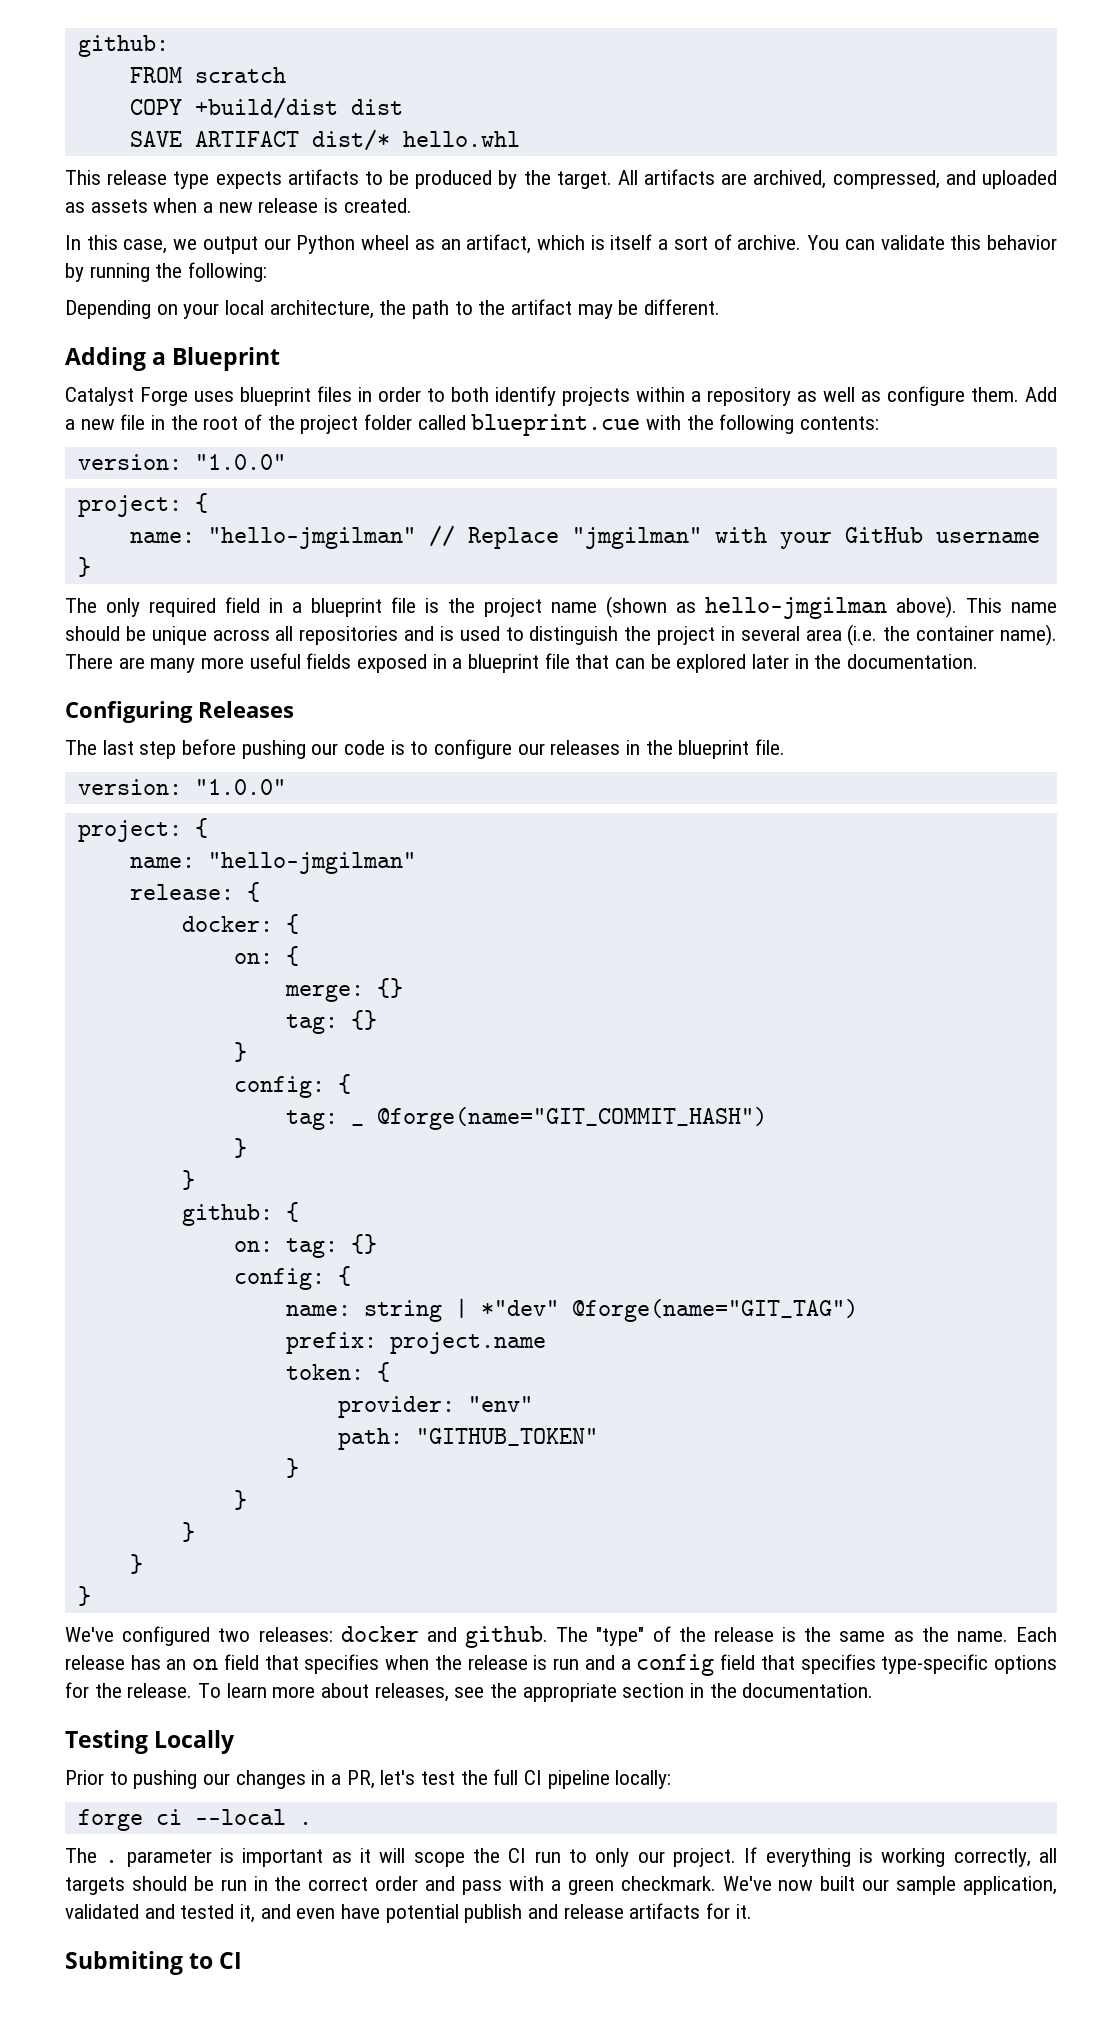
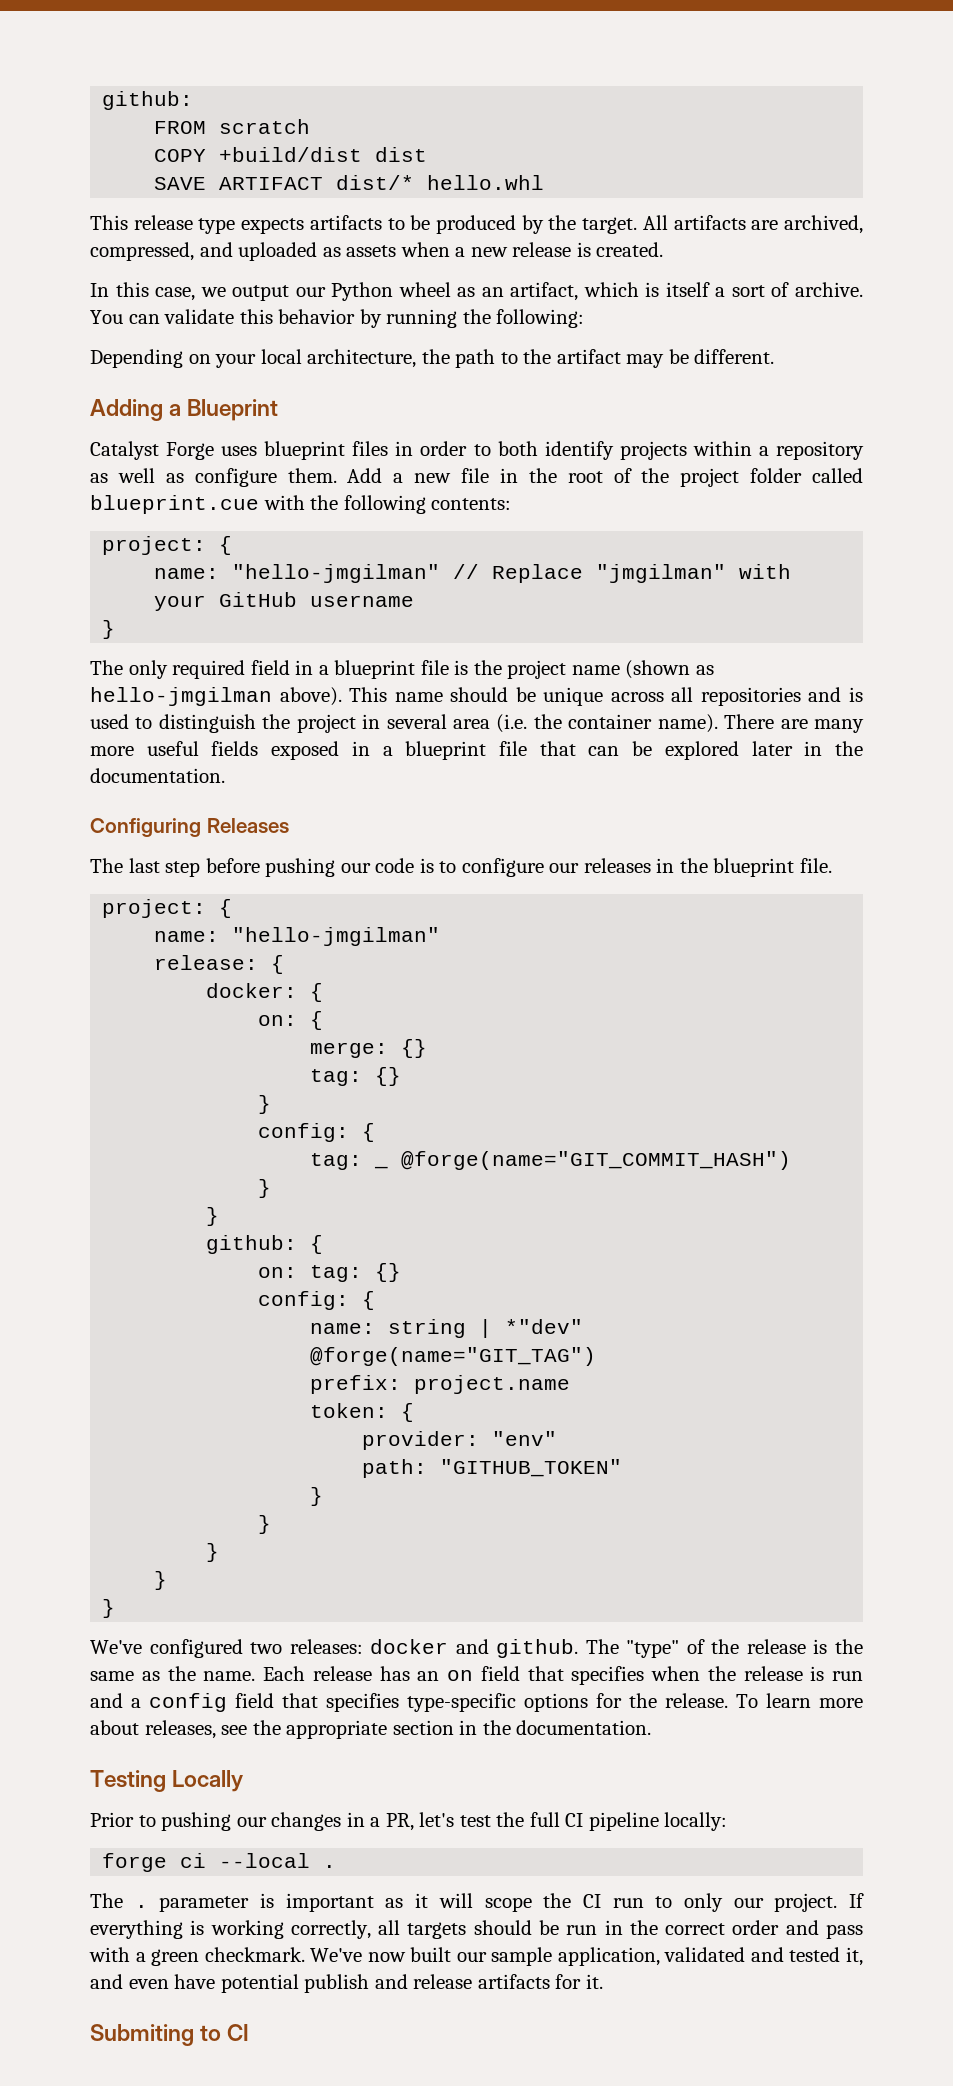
[77,454,286,470] // version: "1.0.0" -> (512, 504) none
[77,779,286,795] // version: "1.0.0" -> (833, 865) none

